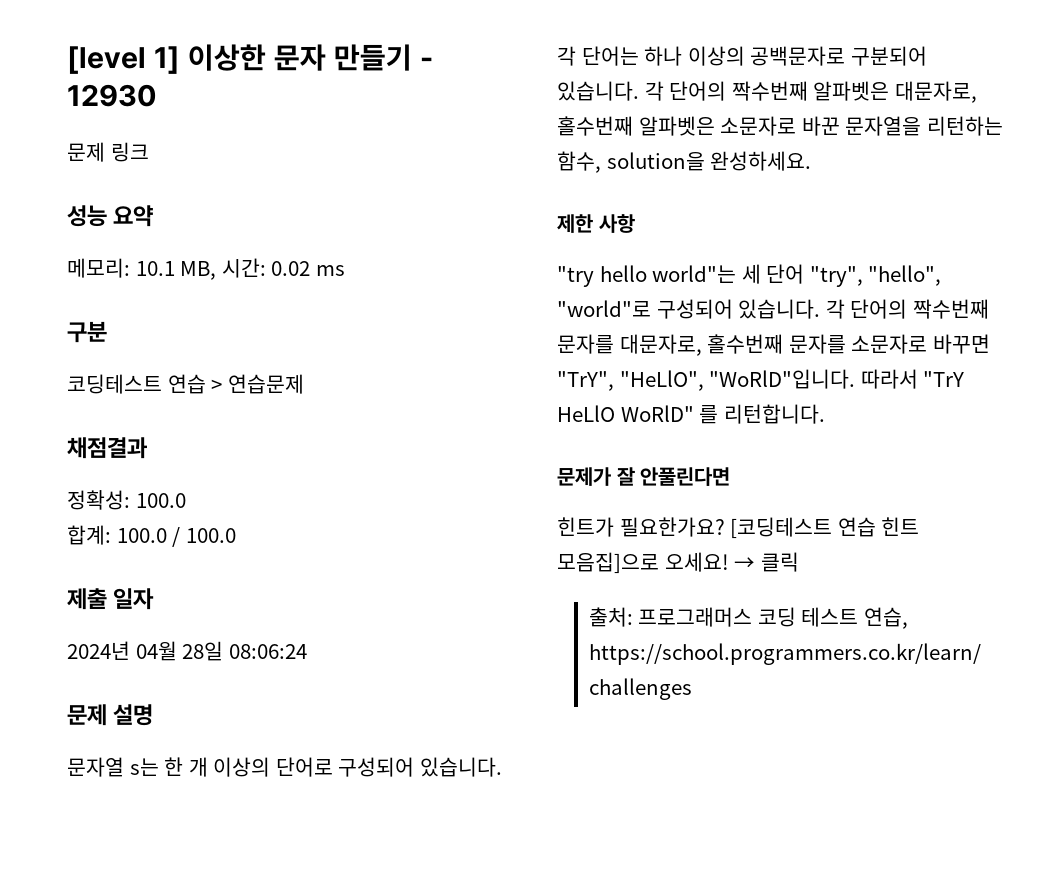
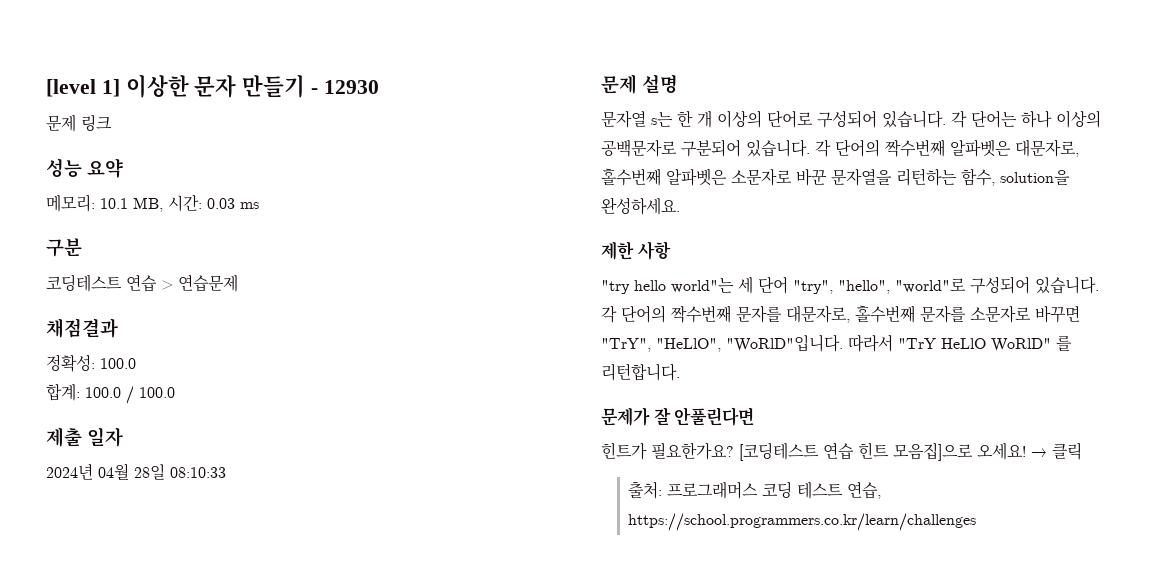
[271,261,311,276] 0.02 -> [207,198,235,209] 0.03
[228,644,307,659] 08:06:24 -> [170,467,226,478] 08:10:33

